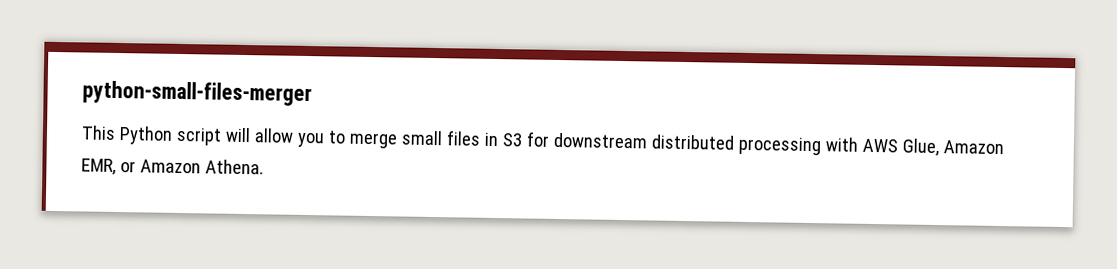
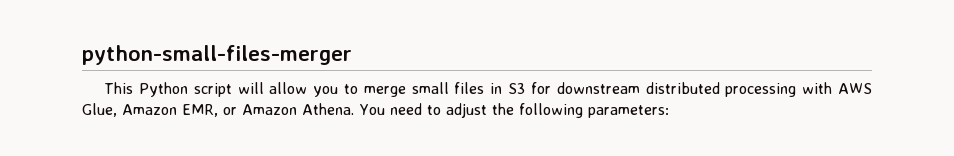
(264, 167) none -> [359,103,669,118] You need to adjust the following parameters:

